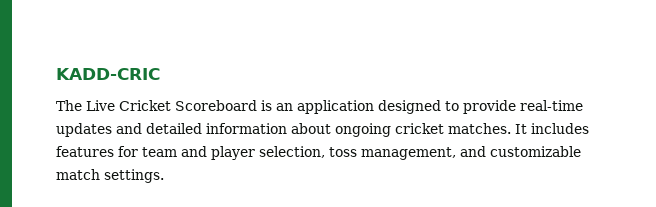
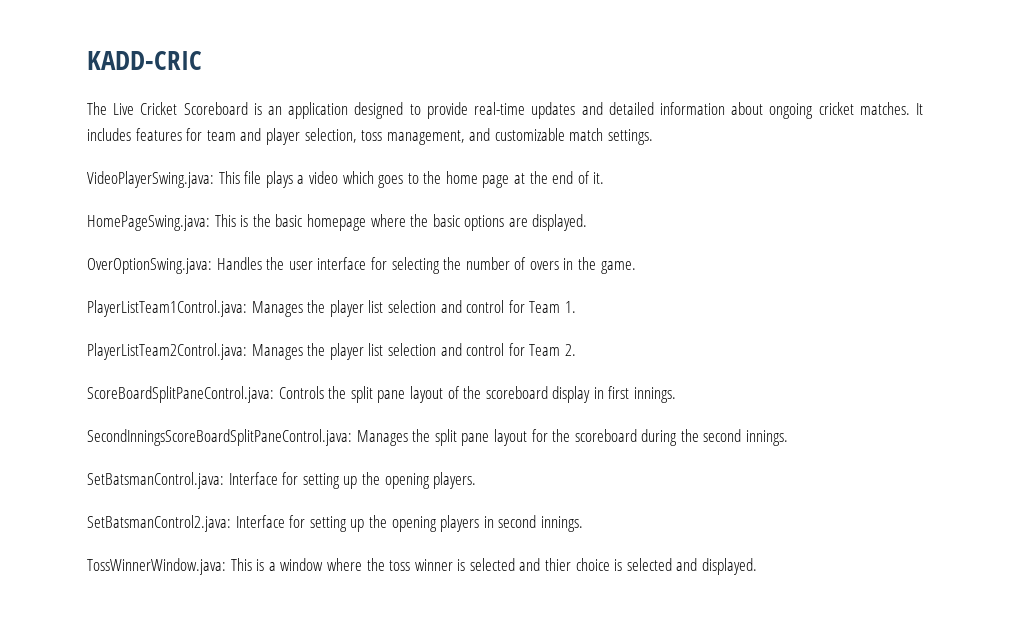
(164, 176) none -> [87,171,605,188] [87,214,588,231] [87,257,636,274] [87,300,576,317] [87,343,576,360] [87,386,677,403] [87,429,789,446] [87,472,477,489] [87,515,583,532] [87,558,758,575] // VideoPlayerSwing.java: This file plays a video which goes to the home page at the end of it. // HomePageSwing.java: This is the basic homepage where the basic options are displayed. // OverOptionSwing.java: Handles the user interface for selecting the number of overs in the game. // PlayerListTeam1Control.java: Manages the player list selection and control for Team 1. // PlayerListTeam2Control.java: Manages the player list selection and control for Team 2. // ScoreBoardSplitPaneControl.java: Controls the split pane layout of the scoreboard display in first innings. // SecondInningsScoreBoardSplitPaneControl.java: Manages the split pane layout for the scoreboard during the second innings. // SetBatsmanControl.java: Interface for setting up the opening players. // SetBatsmanControl2.java: Interface for setting up the opening players in second innings. // TossWinnerWindow.java: This is a window where the toss winner is selected and thier choice is selected and displayed.

